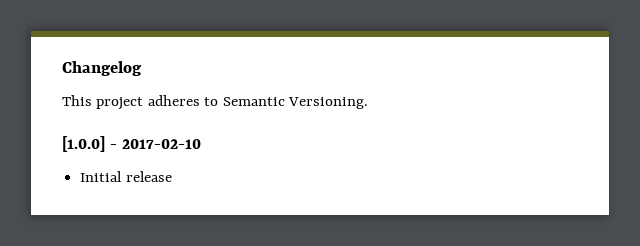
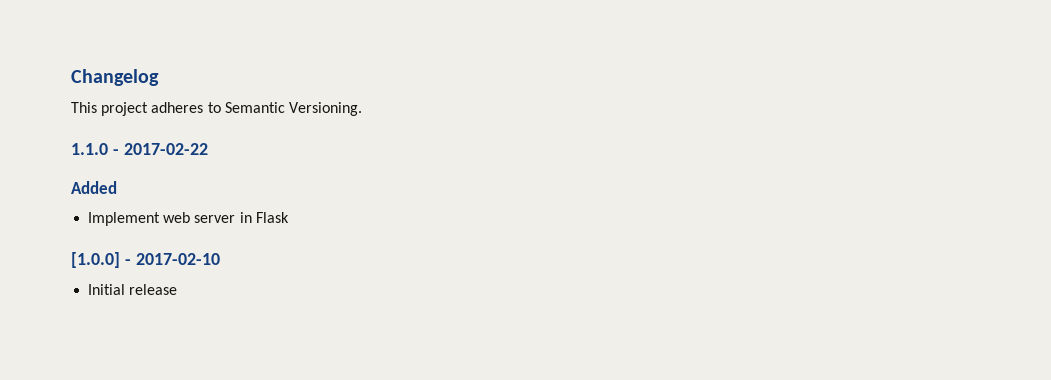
(369, 103) none -> [71,143,208,155] [71,181,117,194] [88,212,289,226] // 1.1.0 - 2017-02-22 // Added // Implement web server in Flask

